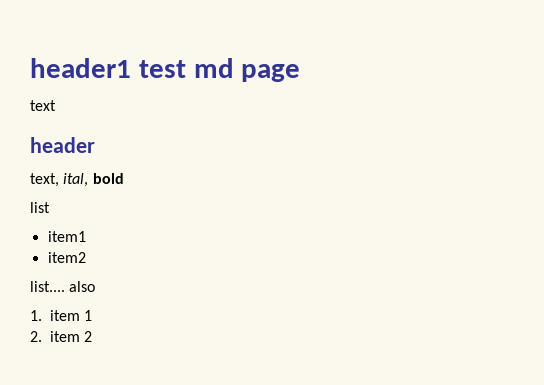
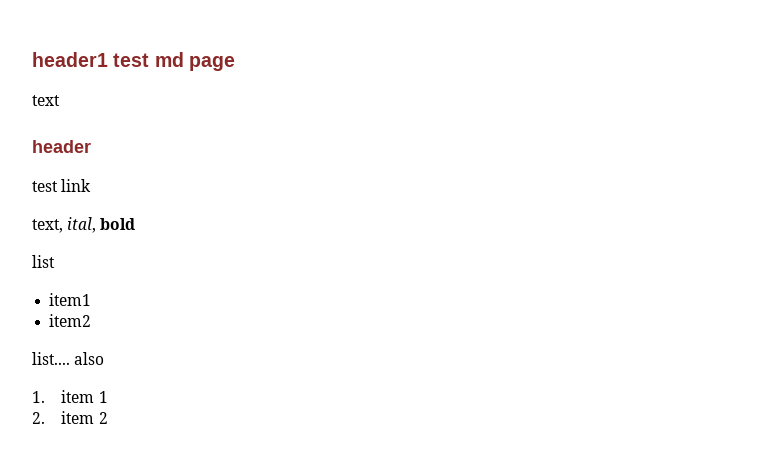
(95, 145) none -> [32,179,92,192] // test link

